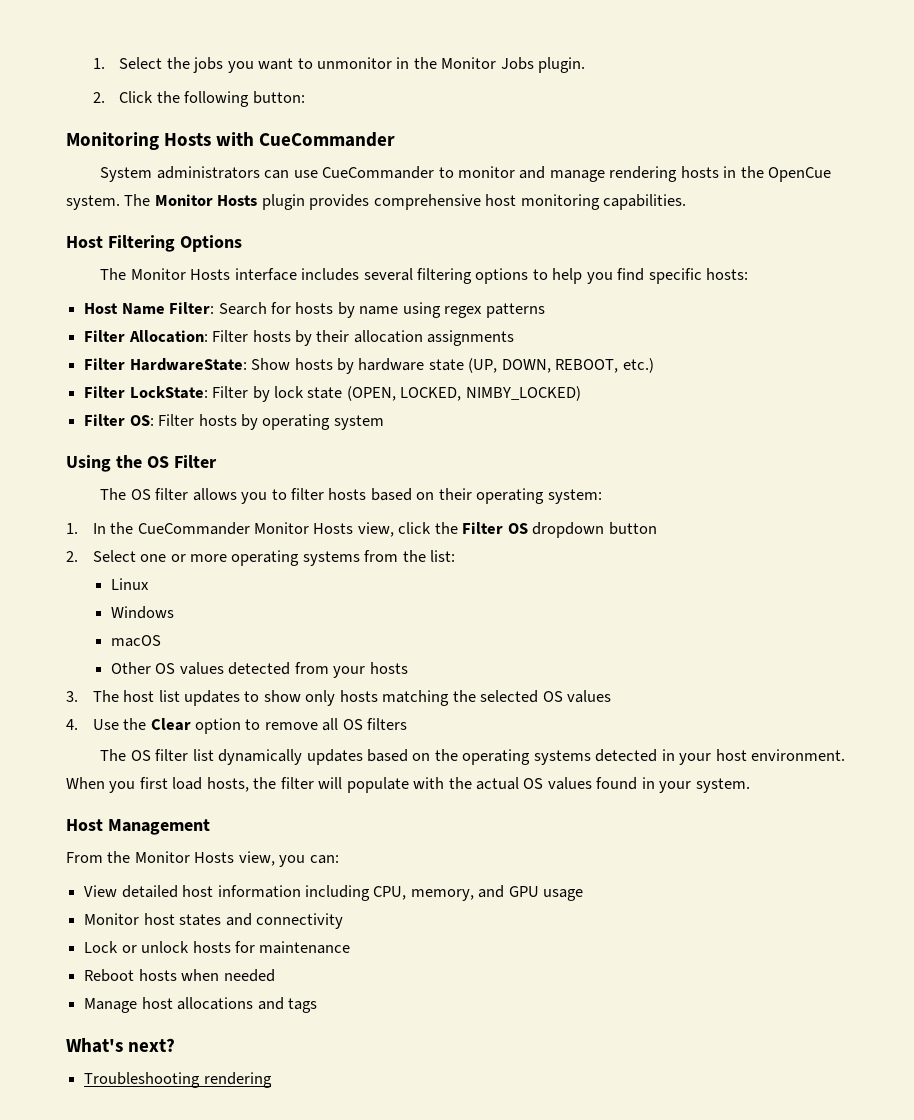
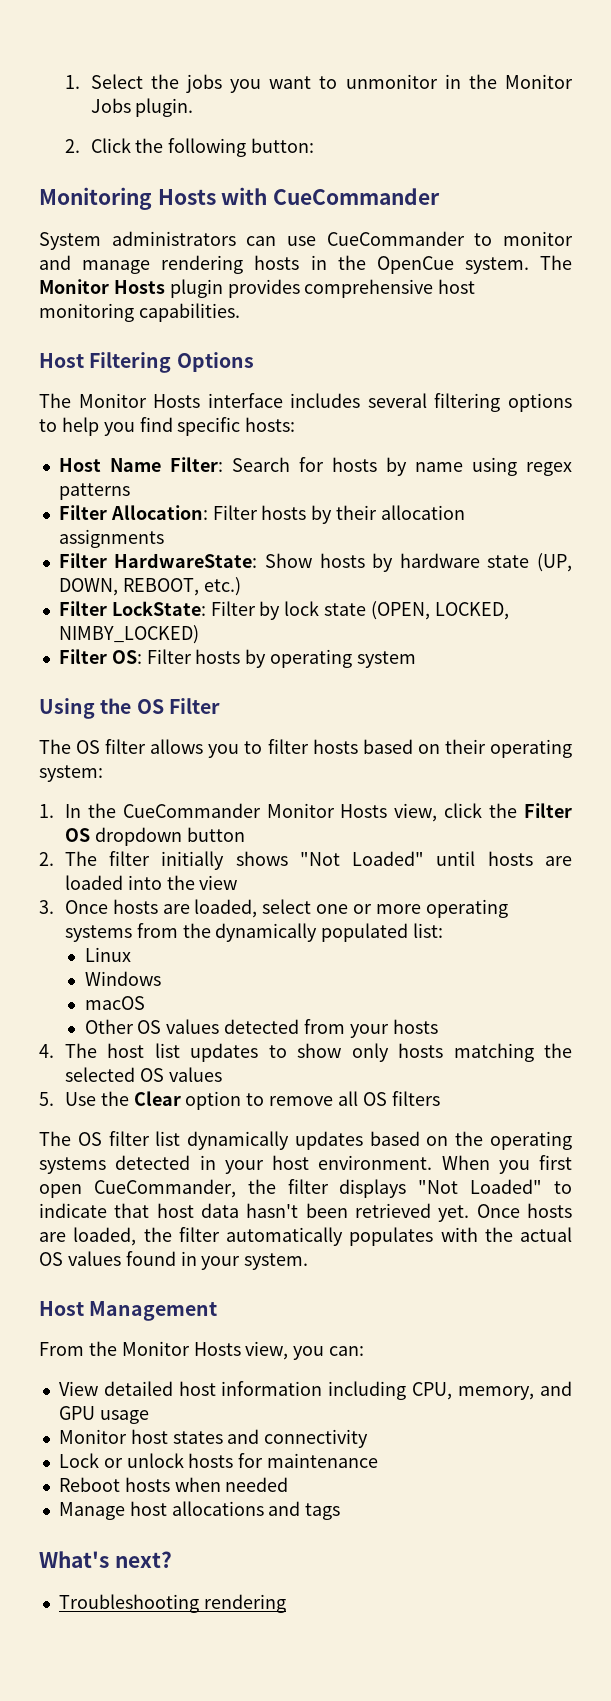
[92,550,136,562] Select -> [64,851,572,870] [64,875,238,890] [39,899,312,918] The filter initially shows "Not Loaded" until hosts are loaded into the view // 3. Once hosts are loaded, select
(426, 556) none -> [215,923,409,942] dynamically populated
[66,691,78,702] 3. -> [39,1044,54,1058] 4.
[66,719,78,730] 4. -> [39,1092,54,1106] 5.
[172,777,409,793] load hosts, the filter will populate -> [39,1179,573,1198] [39,1203,572,1222] [39,1227,434,1246] open CueCommander, the filter displays "Not Loaded" to indicate that host data hasn't been retrieved yet. Once hosts are loaded, the filter automatically populates

